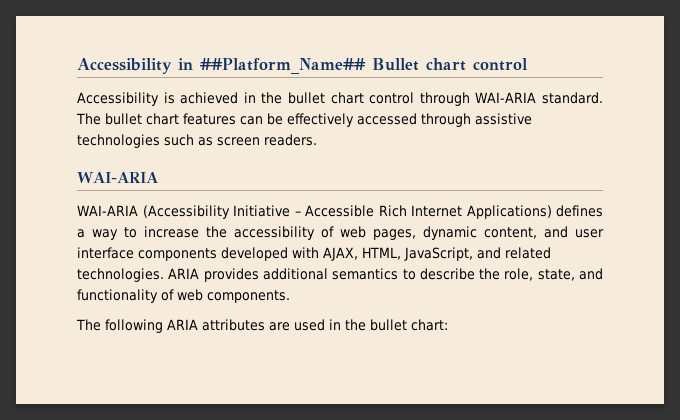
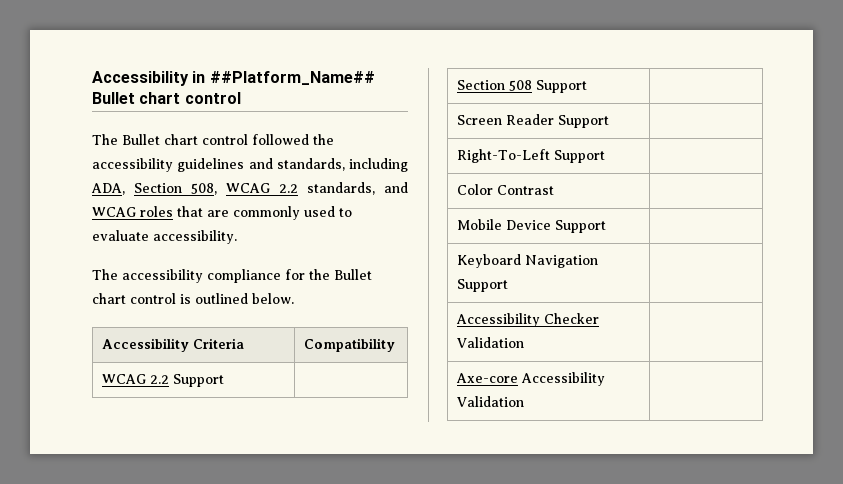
[77,92,603,106] [76,113,532,127] [77,134,317,148] [77,172,158,183] [77,205,603,219] [77,226,604,240] [77,247,551,261] [77,268,604,282] [77,289,290,303] [76,319,448,333] Accessibility is achieved in the bullet chart control through WAI-ARIA standard. The bullet chart features can be effectively accessed through assistive technologies such as screen readers. // WAI-ARIA // WAI-ARIA (Accessibility Initiative – Accessible Rich Internet Applications) defines a way to increase the accessibility of web pages, dynamic content, and user interface components developed with AJAX, HTML, JavaScript, and related technologies. ARIA provides additional semantics to describe the role, state, and functionality of web components. // The following ARIA attributes are used in the bullet chart: -> [92,134,334,145] [92,158,408,172] [91,182,408,195] [92,206,352,220] [92,230,237,244] [92,269,372,283] [92,293,294,304] [102,338,245,352] [304,338,396,352] [102,374,225,387] [457,80,588,93] [457,114,610,128] [457,149,606,163] [457,184,555,195] [457,219,607,233] [457,254,599,268] [457,279,509,292] [456,313,600,327] [457,337,525,348] [456,372,606,386] [457,396,525,407] The Bullet chart control followed the accessibility guidelines and standards, including ADA, Section 508, WCAG 2.2 standards, and WCAG roles that are commonly used to evaluate accessibility. // The accessibility compliance for the Bullet chart control is outlined below. // Accessibility Criteria | Compatibility // WCAG 2.2 Support | // Section 508 Support | // Screen Reader Support | // Right-To-Left Support | // Color Contrast | // Mobile Device Support | // Keyboard Navigation Support | // Accessibility Checker Validation | // Axe-core Accessibility Validation |

